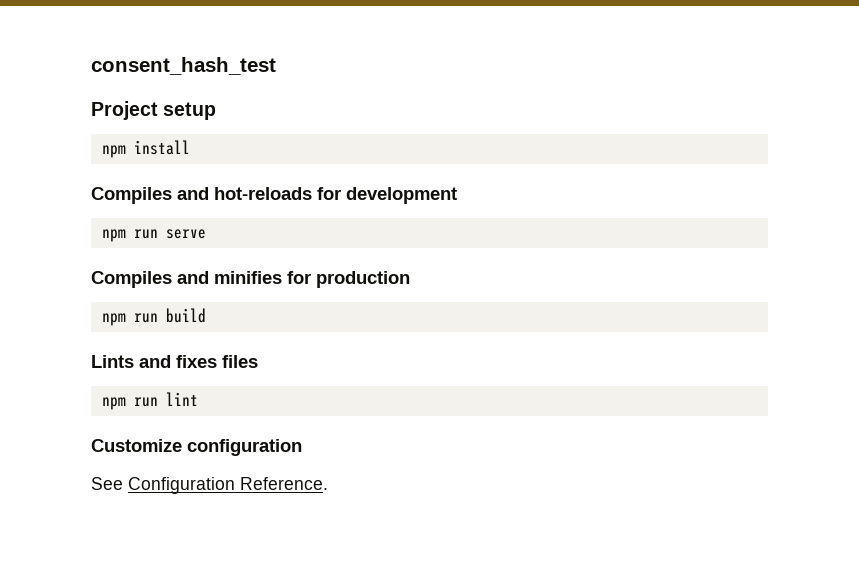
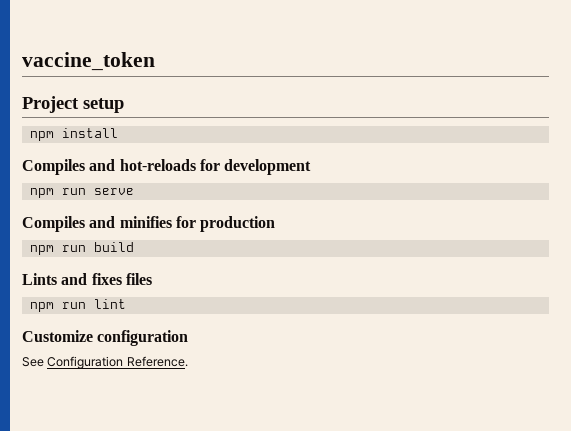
[91,57,276,75] consent_hash_test -> [22,52,155,71] vaccine_token

